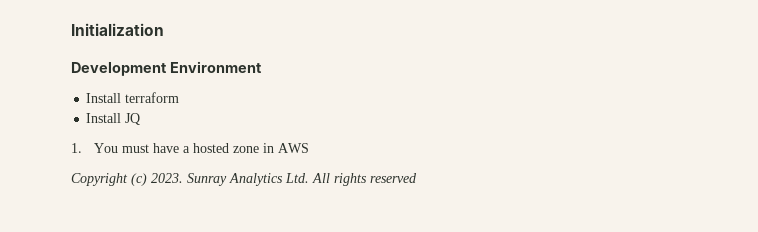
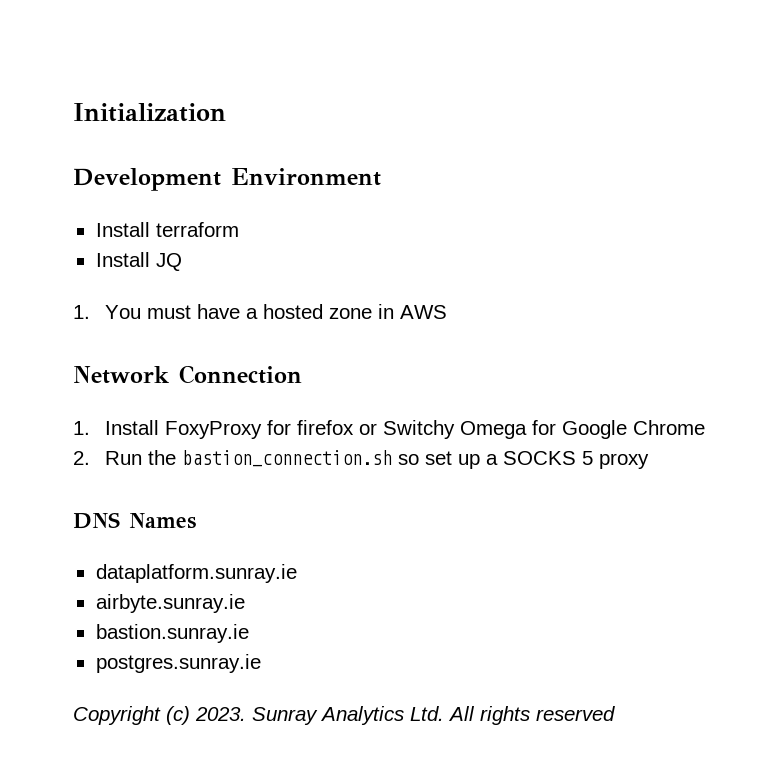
(309, 148) none -> [73,365,302,384] [73,420,706,439] [73,450,650,469] [73,512,196,529] [95,564,297,583] [95,594,245,613] [95,624,249,643] [95,654,261,673] // Network Connection // 1. Install FoxyProxy for firefox or Switchy Omega for Google Chrome // 2. Run the bastion_connection.sh so set up a SOCKS 5 proxy // DNS Names // dataplatform.sunray.ie // airbyte.sunray.ie // bastion.sunray.ie // postgres.sunray.ie

